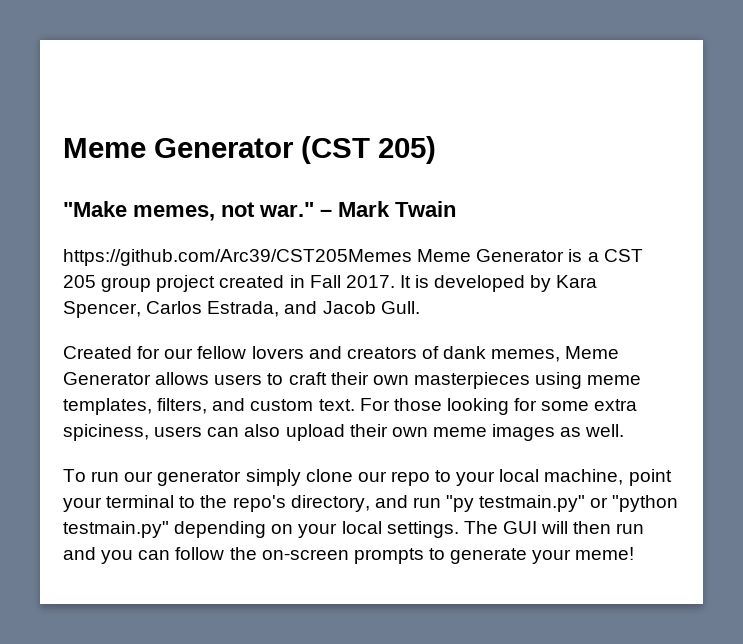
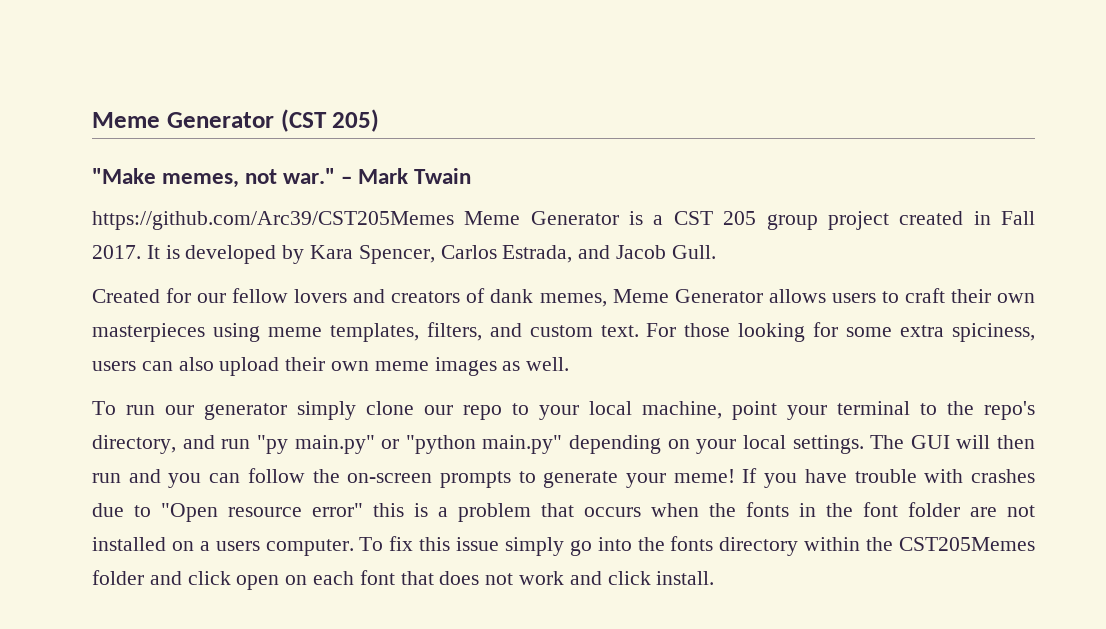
[479,495,586,512] testmain.py" -> [294,435,375,454] main.py"
[63,521,169,538] testmain.py" -> [482,435,563,454] main.py"
(635, 553) none -> [742,468,1036,488] [92,502,1035,522] [92,536,1035,556] [92,570,715,590] If you have trouble with crashes due to "Open resource error" this is a problem that occurs when the fonts in the font folder are not installed on a users computer. To fix this issue simply go into the fonts directory within the CST205Memes folder and click open on each font that does not work and click install.

